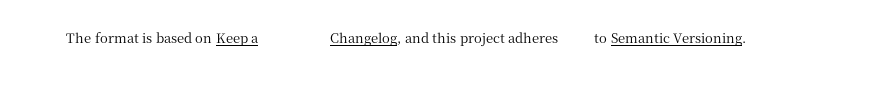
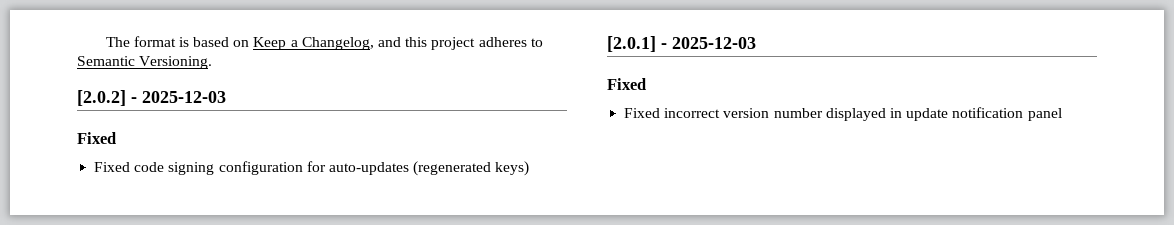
(747, 39) none -> [77,90,226,106] [77,132,116,144] [94,161,530,176] [607,36,756,52] [607,78,646,90] [624,107,1062,121] // [2.0.2] - 2025-12-03 // Fixed // Fixed code signing configuration for auto-updates (regenerated keys) // [2.0.1] - 2025-12-03 // Fixed // Fixed incorrect version number displayed in update notification panel

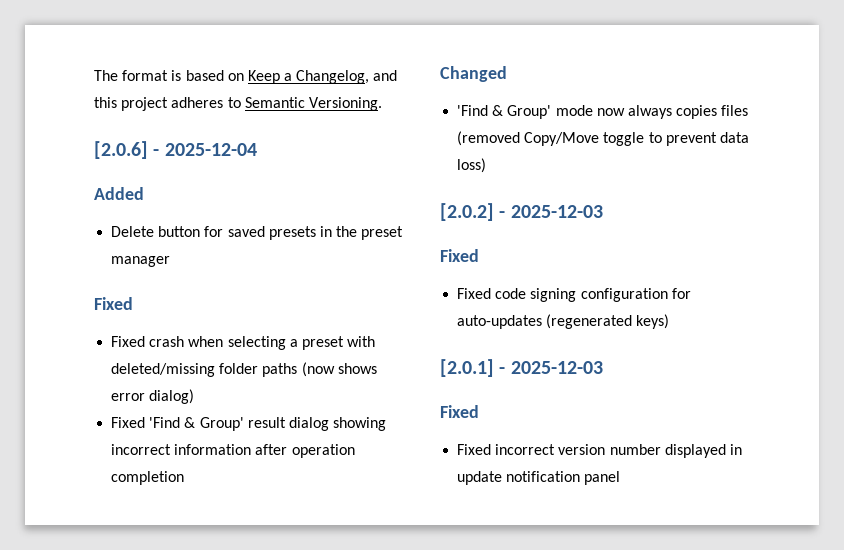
(213, 62) none -> [94,141,257,159] [94,187,144,200] [111,226,404,240] [111,256,171,267] [94,297,133,310] [111,336,376,350] [111,362,377,377] [111,389,195,404] [111,417,387,431] [111,444,355,458] [111,471,185,485] [440,66,507,82] [457,105,749,119] [457,131,749,146] [457,158,487,173] // [2.0.6] - 2025-12-04 // Added // Delete button for saved presets in the preset manager // Fixed // Fixed crash when selecting a preset with deleted/missing folder paths (now shows error dialog) // Fixed 'Find & Group' result dialog showing incorrect information after operation completion // Changed // 'Find & Group' mode now always copies files (removed Copy/Move toggle to prevent data loss)

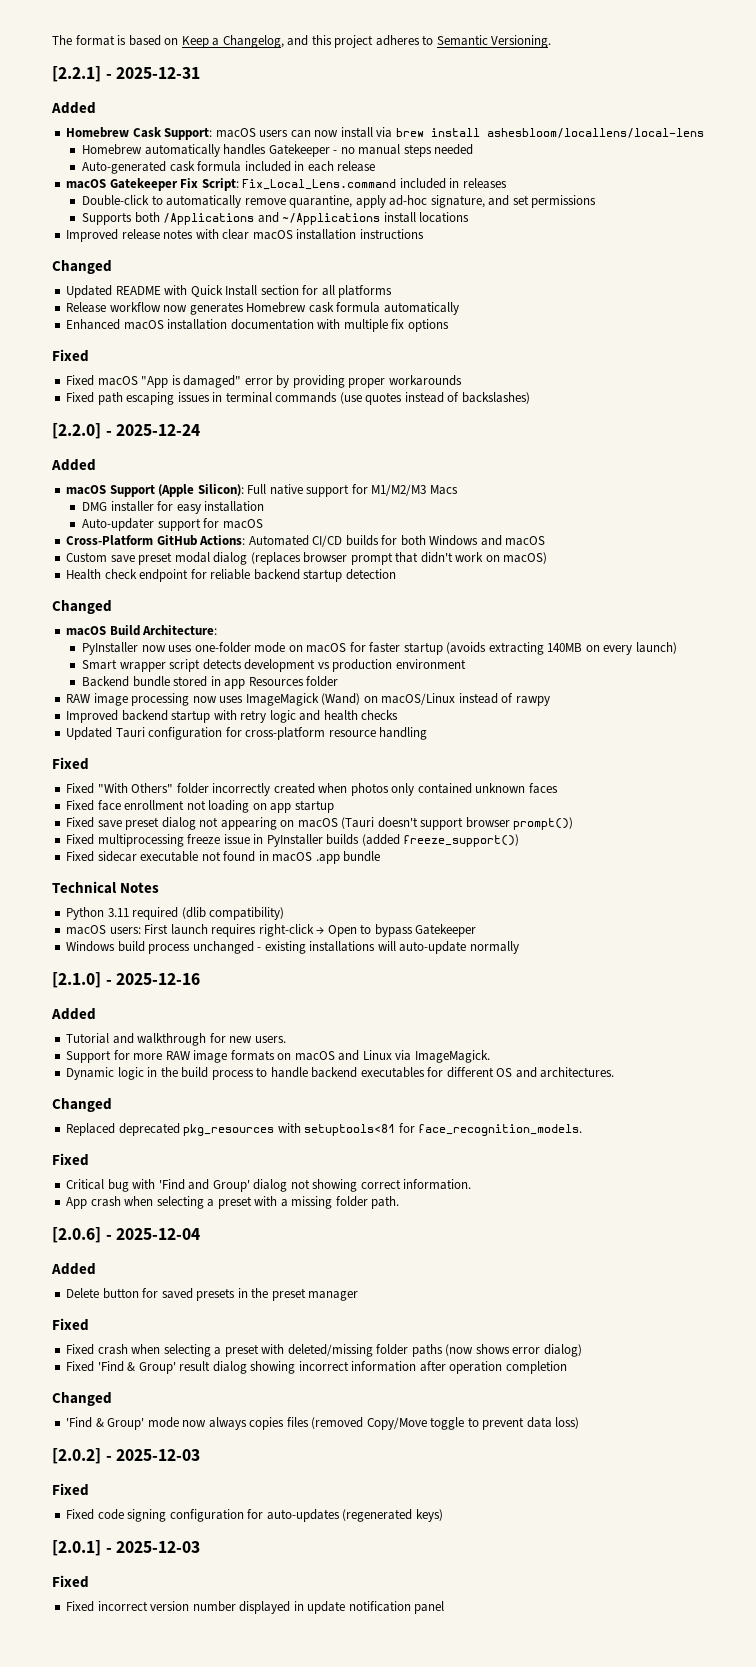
(382, 104) none -> [52,66,201,82] [51,102,96,114] [66,127,704,140] [82,144,474,157] [82,161,376,174] [66,178,507,191] [82,195,597,208] [82,212,470,225] [66,229,424,242] [52,260,112,274] [66,285,393,298] [66,302,459,315] [66,319,449,332] [52,349,89,362] [66,375,462,388] [66,392,530,405] [52,423,201,439] [51,459,96,471] [66,484,458,497] [82,501,265,514] [82,518,263,531] [66,535,546,547] [66,552,548,565] [66,569,396,582] [52,600,112,614] [66,625,218,636] [82,642,677,655] [82,659,466,672] [82,676,339,689] [66,693,550,706] [66,710,399,723] [66,727,428,740] [52,757,89,770] [66,783,558,796] [66,800,334,813] [66,817,574,830] [66,834,520,847] [66,851,381,864] [52,881,160,894] [66,907,285,920] [66,924,477,937] [66,941,519,954] [52,972,201,988] [51,1008,96,1020] [66,1033,286,1046] [66,1050,490,1063] [66,1067,615,1080] [52,1098,112,1112] [66,1123,583,1136] [52,1153,89,1166] [66,1179,472,1192] [66,1196,400,1209] // [2.2.1] - 2025-12-31 // Added // Homebrew Cask Support: macOS users can now install via brew install ashesbloom/locallens/local-lens // Homebrew automatically handles Gatekeeper - no manual steps needed // Auto-generated cask formula included in each release // macOS Gatekeeper Fix Script: Fix_Local_Lens.command included in releases // Double-click to automatically remove quarantine, apply ad-hoc signature, and set permissions // Supports both /Applications and ~/Applications install locations // Improved release notes with clear macOS installation instructions // Changed // Updated README with Quick Install section for all platforms // Release workflow now generates Homebrew cask formula automatically // Enhanced macOS installation documentation with multiple fix options // Fixed // Fixed macOS "App is damaged" error by providing proper workarounds // Fixed path escaping issues in terminal commands (use quotes instead of backslashes) // [2.2.0] - 2025-12-24 // Added // macOS Support (Apple Silicon): Full native support for M1/M2/M3 Macs // DMG installer for easy installation // Auto-updater support for macOS // Cross-Platform GitHub Actions: Automated CI/CD builds for both Windows and macOS // Custom save preset modal dialog (replaces browser prompt that didn't work on macOS) // Health check endpoint for reliable backend startup detection // Changed // macOS Build Architecture: // PyInstaller now uses one-folder mode on macOS for faster startup (avoids extracting 140MB on every launch) // Smart wrapper script detects development vs production environment // Backend bundle stored in app Resources folder // RAW image processing now uses ImageMagick (Wand) on macOS/Linux instead of rawpy // Improved backend startup with retry logic and health checks // Updated Tauri configuration for cross-platform resource handling // Fixed // Fixed "With Others" folder incorrectly created when photos only contained unknown faces // Fixed face enrollment not loading on app startup // Fixed save preset dialog not appearing on macOS (Tauri doesn't support browser prompt()) // Fixed multiprocessing freeze issue in PyInstaller builds (added freeze_support()) // Fixed sidecar executable not found in macOS .app bundle // Technical Notes // Python 3.11 required (dlib compatibility) // macOS users: First launch requires right-click → Open to bypass Gatekeeper // Windows build process unchanged - existing installations will auto-update normally // [2.1.0] - 2025-12-16 // Added // Tutorial and walkthrough for new users. // Support for more RAW image formats on macOS and Linux via ImageMagick. // Dynamic logic in the build process to handle backend executables for different OS and architectures. // Changed // Replaced deprecated pkg_resources with setuptools<81 for face_recognition_models. // Fixed // Critical bug with 'Find and Group' dialog not showing correct information. // App crash when selecting a preset with a missing folder path.

